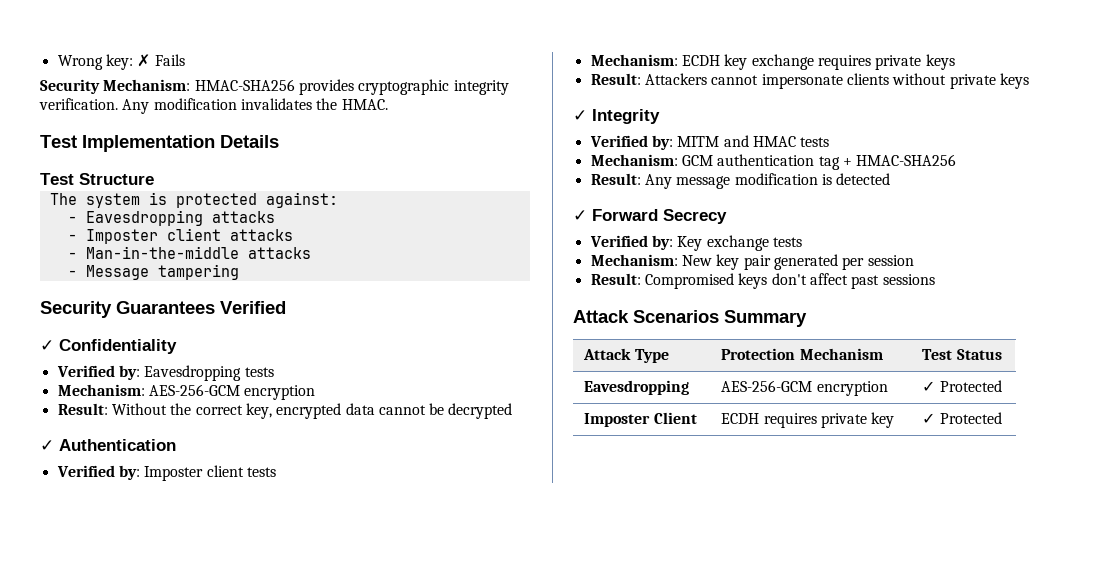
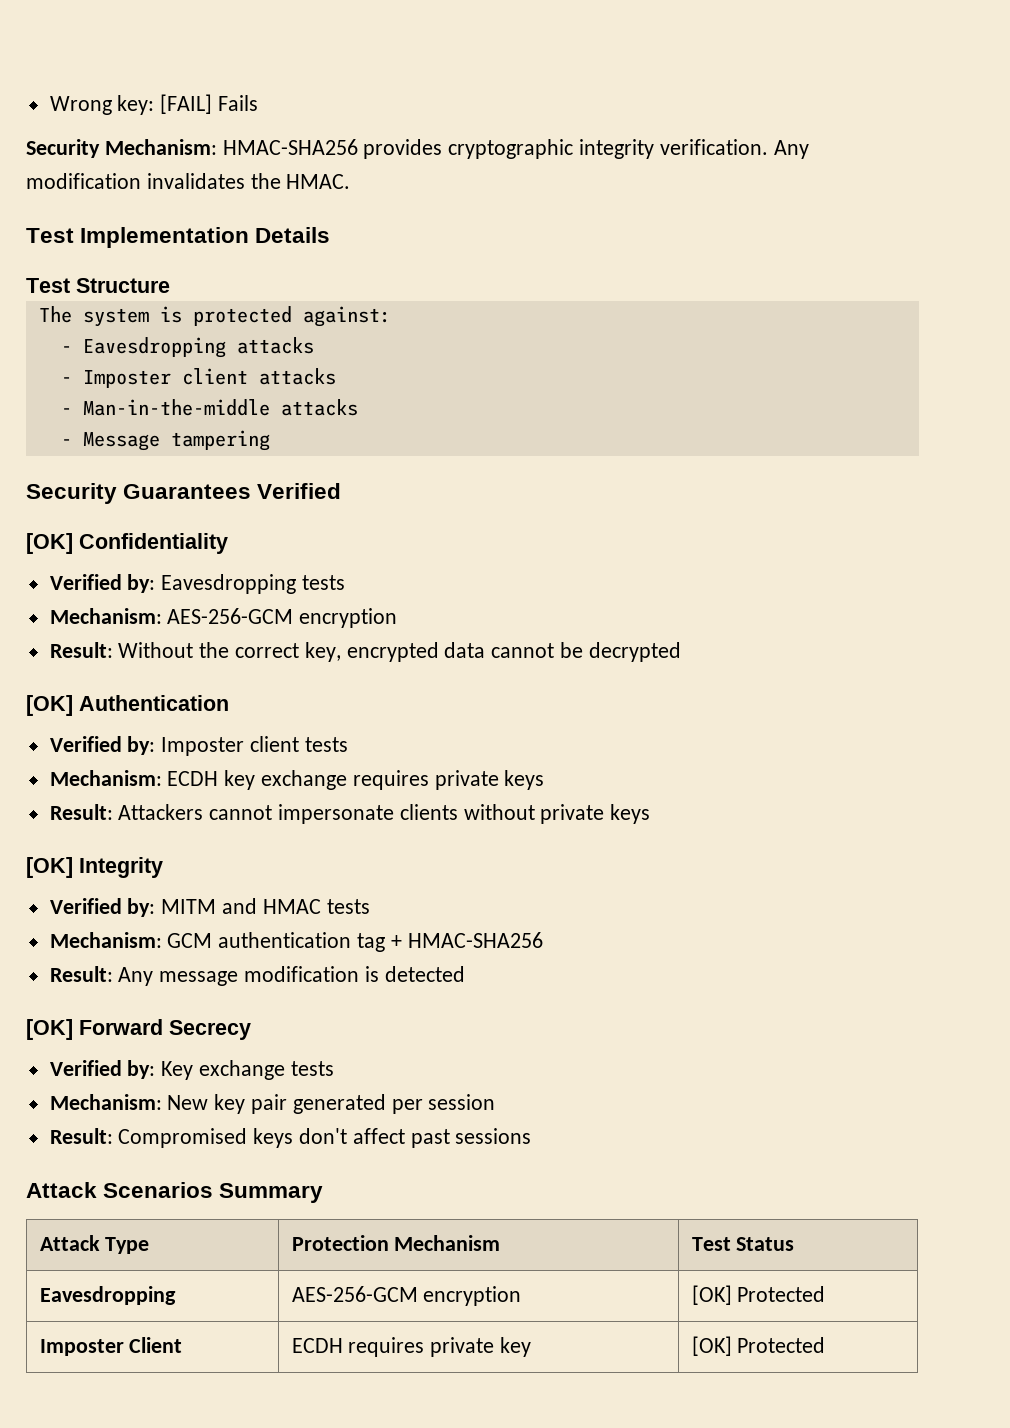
[137,54,151,67] ✗ -> [160,94,213,114] [FAIL]
[40,340,54,351] ✓ -> [26,533,73,554] [OK]
[40,440,54,451] ✓ -> [26,695,73,716] [OK]
[573,110,587,121] ✓ -> [26,857,73,878] [OK]
[573,210,587,221] ✓ -> [26,1019,73,1040] [OK]
[922,381,936,392] ✓ -> [691,1285,732,1305] [OK]
[922,413,936,424] ✓ -> [691,1336,732,1356] [OK]

